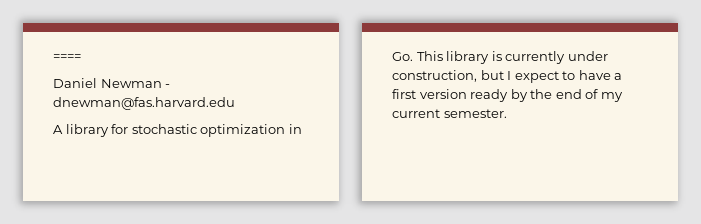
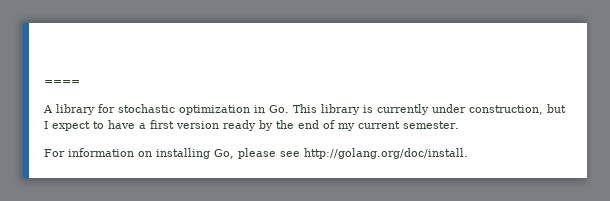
[53,78,171,88] [53,97,235,110] // Daniel Newman - dnewman@fas.harvard.edu -> (80, 82) none
(507, 113) none -> [44,148,468,159] // For information on installing Go, please see http://golang.org/doc/install.

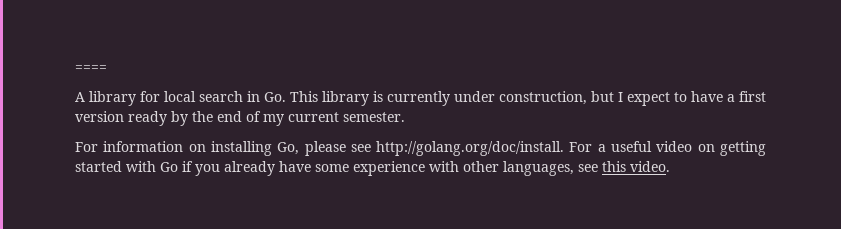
[118,104,250,115] stochastic optimization -> [164,91,243,102] local search
(468, 153) none -> [569,141,766,156] [75,161,670,176] For a useful video on getting started with Go if you already have some experience with other languages, see this video.

